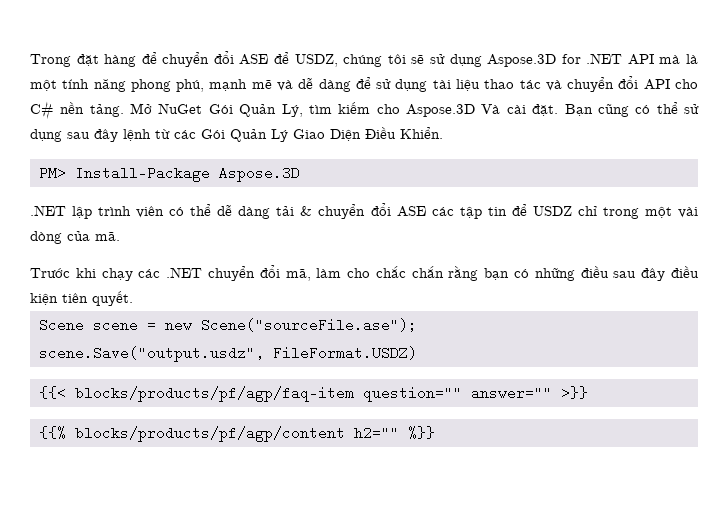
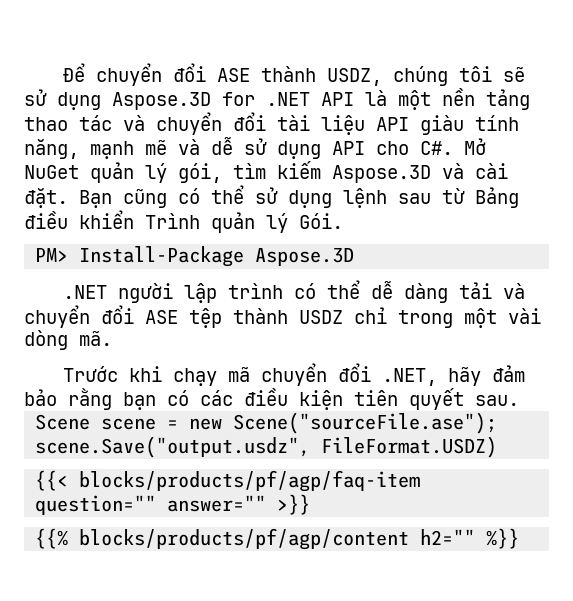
[30,51,290,67] Trong đặt hàng để chuyển đổi ASE để -> [63,63,317,86] Để chuyển đổi ASE thành
[659,55,681,64] mà -> (354, 99) none
[62,77,480,92] tính năng phong phú, mạnh mẽ và dễ dàng để sử dụng tài liệu -> [442,88,530,110] nền tảng
[643,79,699,90] [30,101,501,120] API cho C# nền tảng. Mở NuGet Gói Quản Lý, tìm kiếm cho Aspose.3D Và -> [277,115,519,135] [24,137,486,159] [24,161,464,183] tài liệu API giàu tính năng, mạnh mẽ và dễ sử dụng API cho C#. Mở NuGet quản lý gói, tìm kiếm Aspose.3D và
[67,127,443,142] sau đây lệnh từ các Gói Quản Lý Giao Diện Điều Khiển. -> [343,187,519,208] [24,210,343,233] lệnh sau từ Bảng điều khiển Trình quản lý Gói.
(66, 210) none -> [118,283,174,303] người
[136,206,165,218] viên -> (284, 291) none
[300,203,527,219] & chuyển đổi ASE các tập tin để -> [503,283,526,299] [24,305,288,328] và chuyển đổi ASE tệp thành
[67,231,90,241] của -> (68, 340) none
[138,265,666,281] các .NET chuyển đổi mã, làm cho chắc chắn rằng bạn có những điều sau đây -> [228,363,526,386] [24,388,233,410] mã chuyển đổi .NET, hãy đảm bảo rằng bạn có các
[92,291,133,306] quyết. -> [409,388,519,410] quyết sau.

